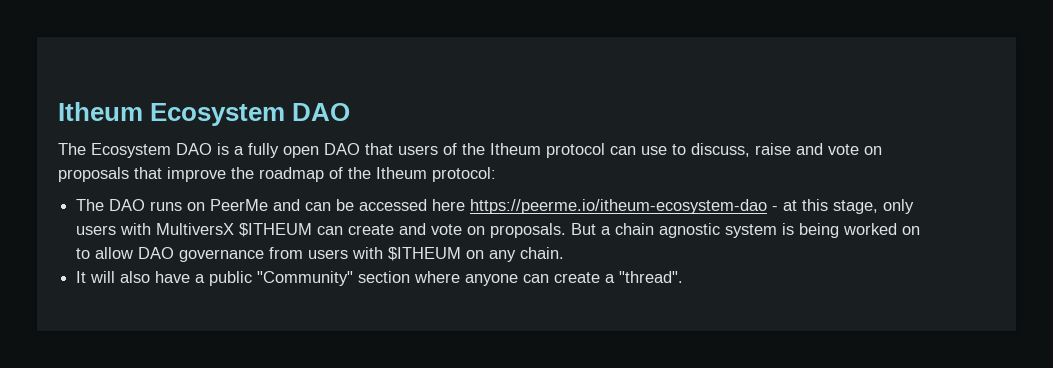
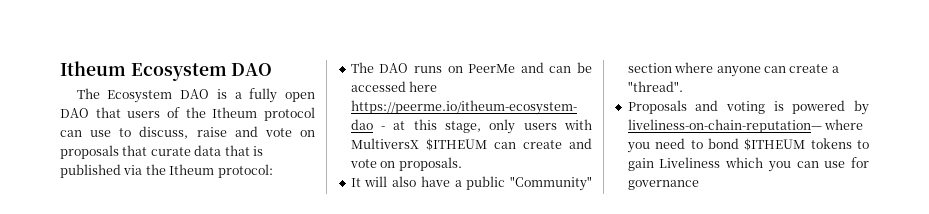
[167,167,343,182] improve the roadmap of -> [150,145,263,156] [60,164,143,178] curate data that is published via
[571,223,921,238] [76,247,565,262] But a chain agnostic system is being worked on to allow DAO governance from users with $ITHEUM on any chain. -> (462, 164) none
(684, 277) none -> [627,100,869,115] [627,119,864,133] [626,138,869,153] [627,157,869,172] [627,180,699,190] // Proposals and voting is powered by liveliness-on-chain-reputation— where you need to bond $ITHEUM tokens to gain Liveliness which you can use for governance

